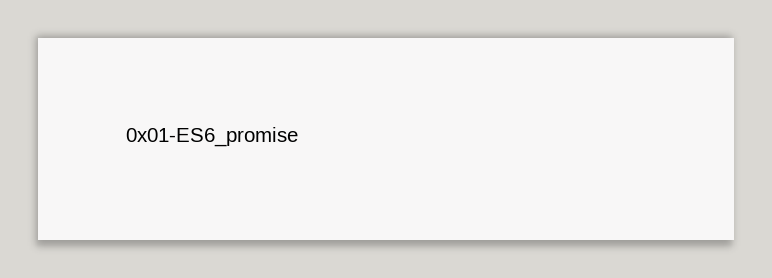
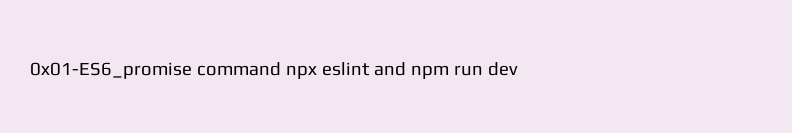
(298, 137) none -> [196,62,518,79] command npx eslint and npm run dev

